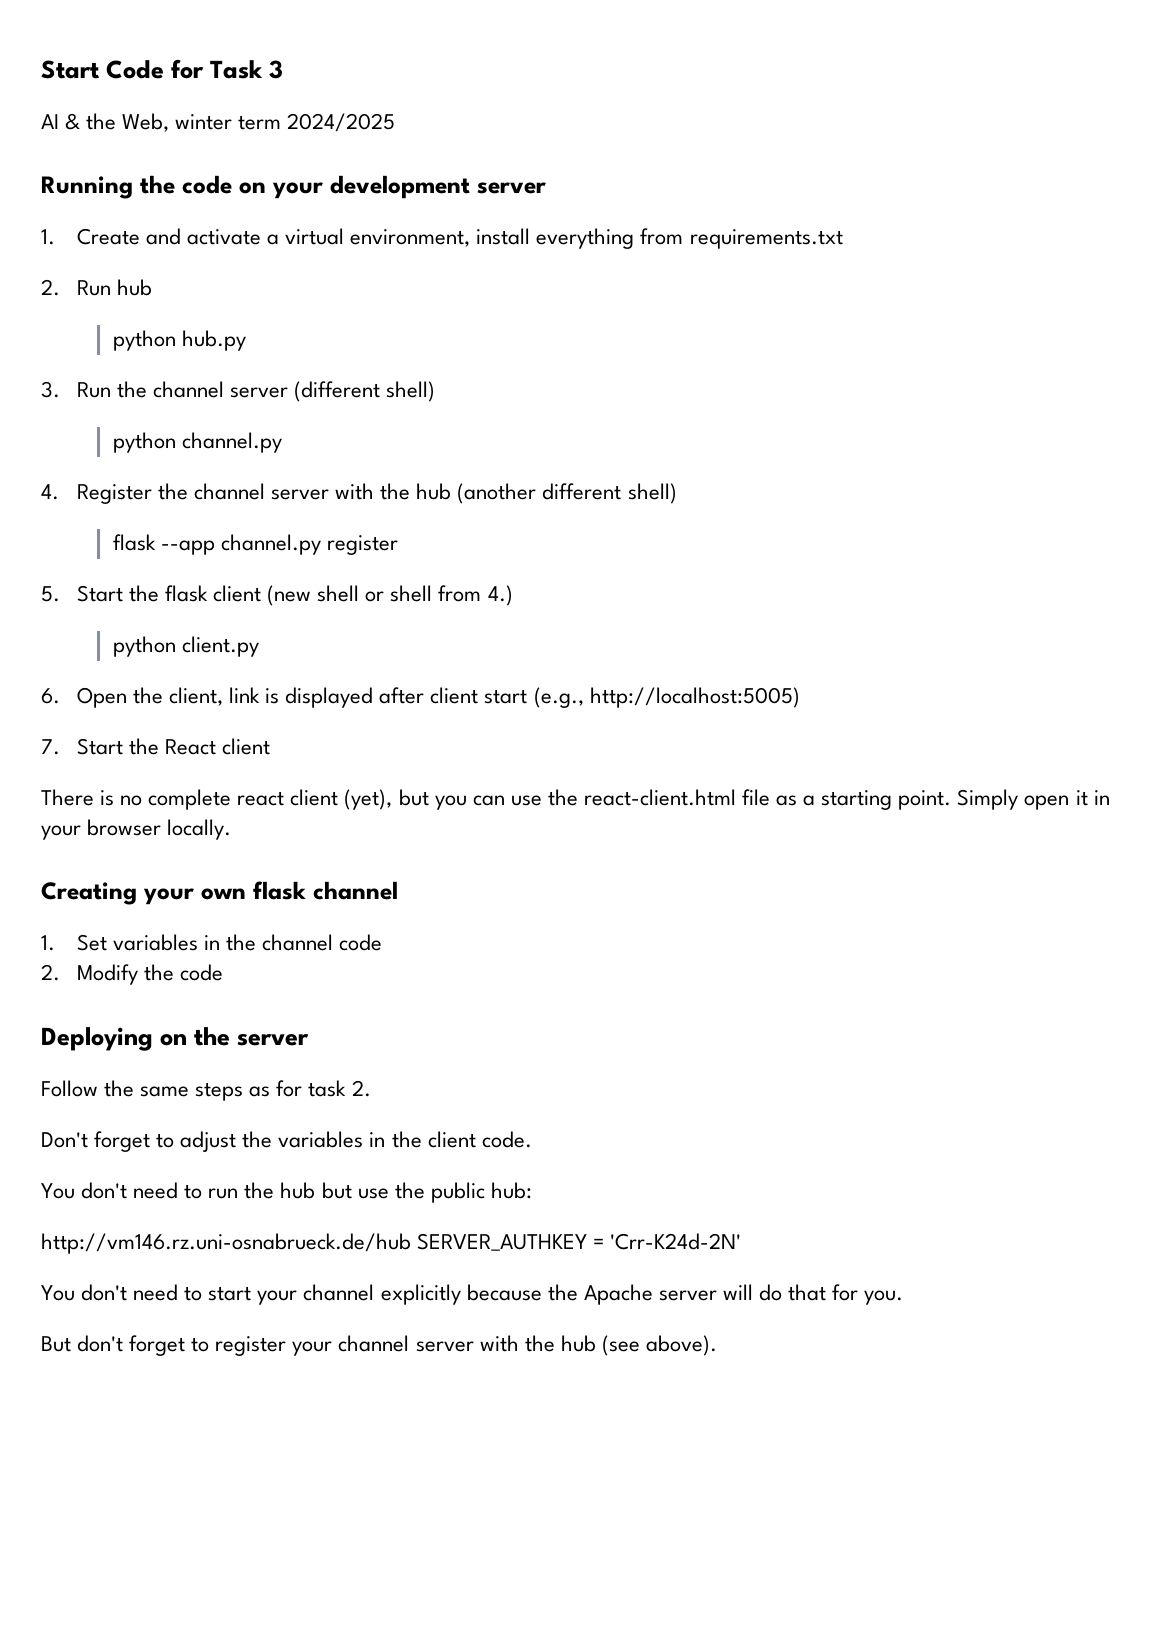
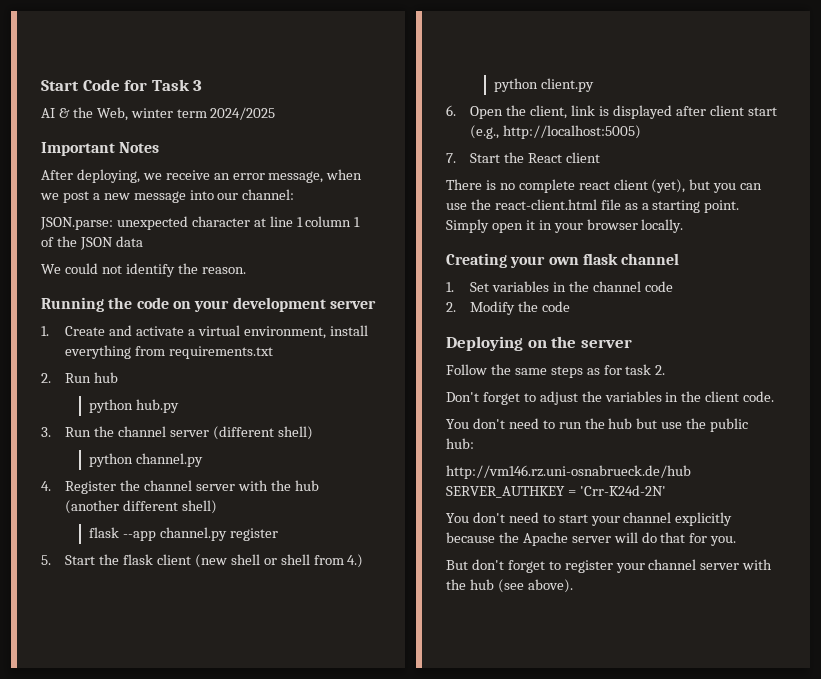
(396, 122) none -> [41,142,160,156] [41,169,363,183] [40,189,295,203] [40,216,361,230] [41,236,143,250] [41,263,246,277] // Important Notes // After deploying, we receive an error message, when we post a new message into our channel: // JSON.parse: unexpected character at line 1 column 1 of the JSON data // We could not identify the reason.

